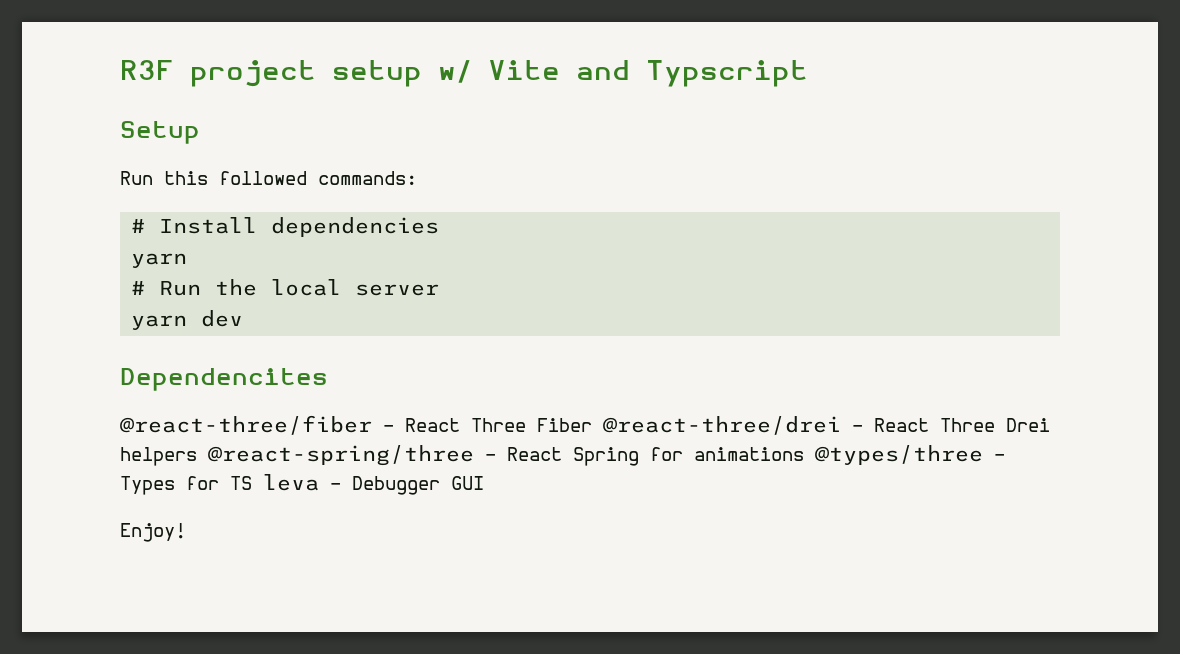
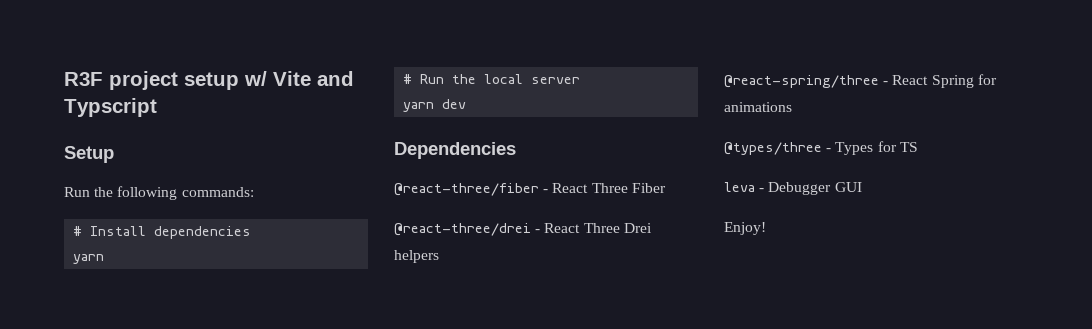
[164,171,307,185] this followed -> [94,186,178,200] the following
[120,368,328,391] Dependencites -> [394,142,516,159] Dependencies
(592, 425) none -> (666, 188) //
(197, 456) none -> (439, 256) //
(804, 454) none -> (792, 107) //
(252, 483) none -> (918, 147) //

